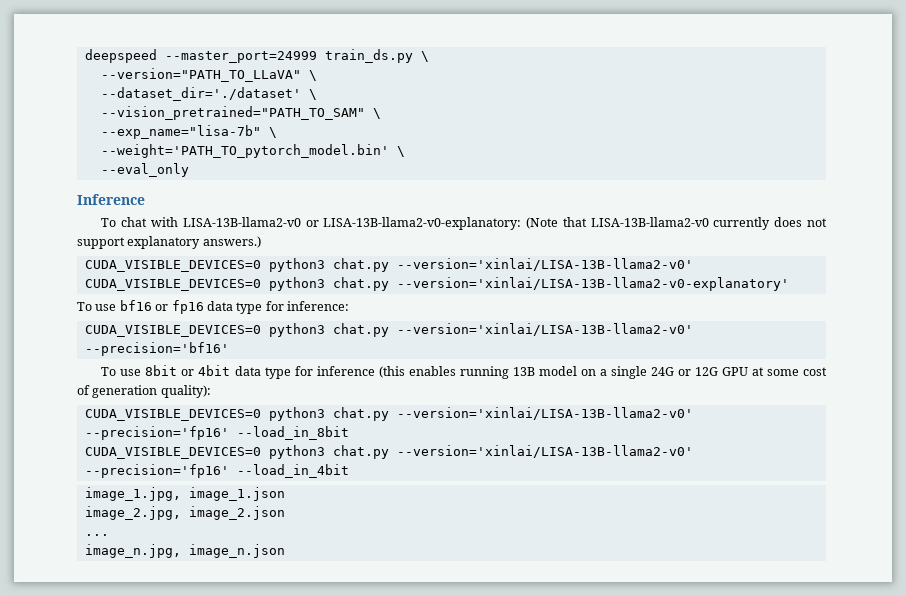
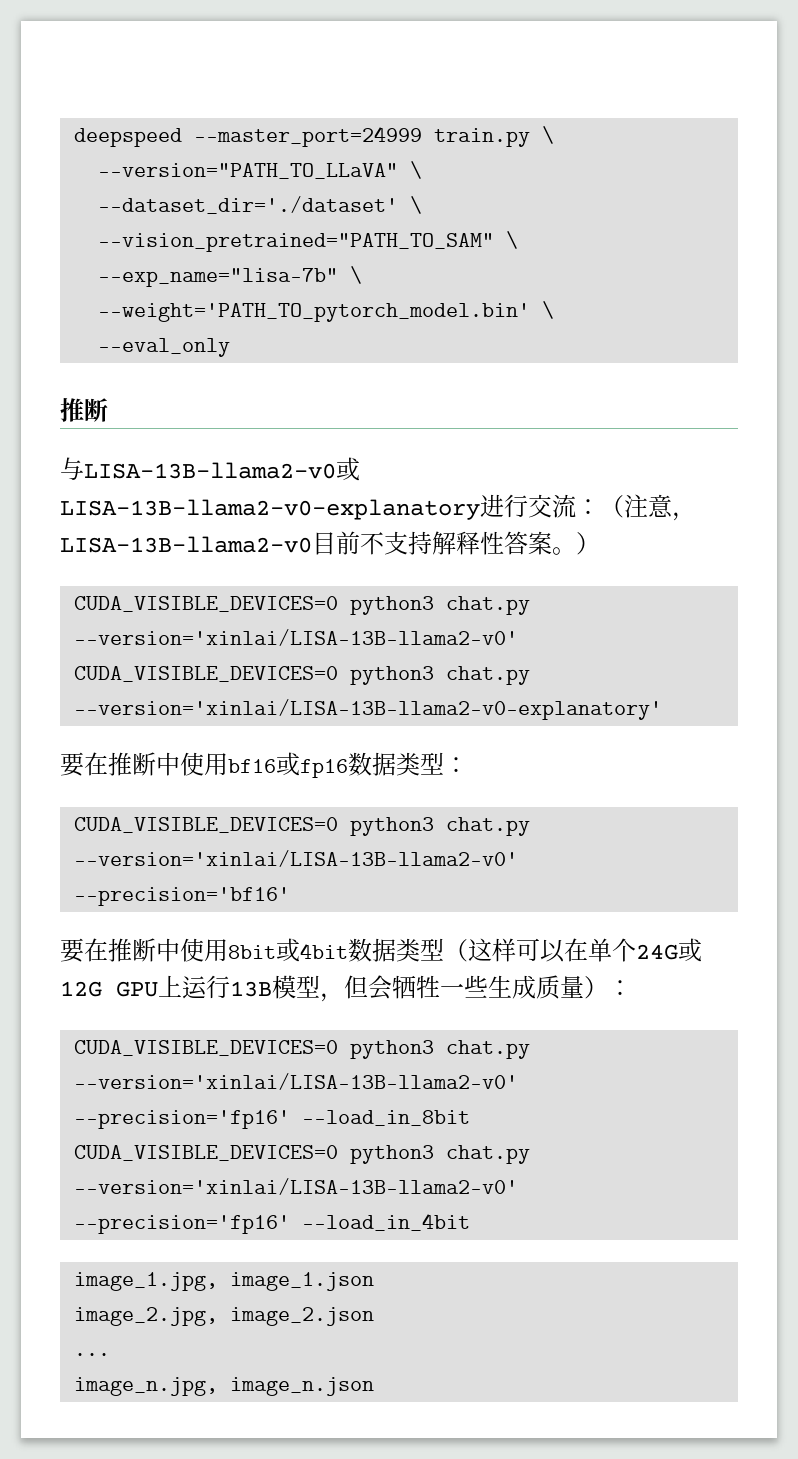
[324,49,413,63] train_ds.py -> [434,128,531,147] train.py
[77,194,145,205] [101,217,827,230] [77,236,261,249] Inference // To chat with LISA-13B-llama2-v0 or LISA-13B-llama2-v0-explanatory: (Note that LISA-13B-llama2-v0 currently does not support explanatory answers.) -> [60,398,108,422] [60,457,360,481] [60,494,696,521] [60,531,600,555] 推断 // 与LISA-13B-llama2-v0或LISA-13B-llama2-v0-explanatory进行交流：（注意，LISA-13B-llama2-v0目前不支持解释性答案。）
[77,300,349,314] To use bf16 or fp16 data type for inference: -> [60,752,468,778] 要在推断中使用bf16或fp16数据类型：
[101,365,828,379] [77,385,211,398] To use 8bit or 4bit data type for inference (this enables running 13B model on a single 24G or 12G GPU at some cost of generation quality): -> [60,938,702,963] [60,975,632,1002] 要在推断中使用8bit或4bit数据类型（这样可以在单个24G或12G GPU上运行13B模型，但会牺牲一些生成质量）：

